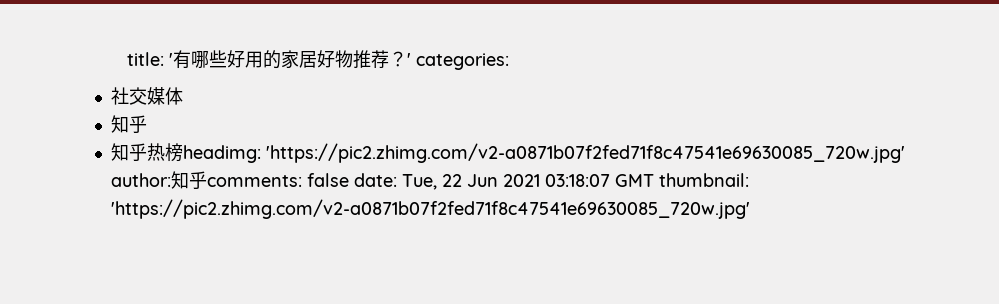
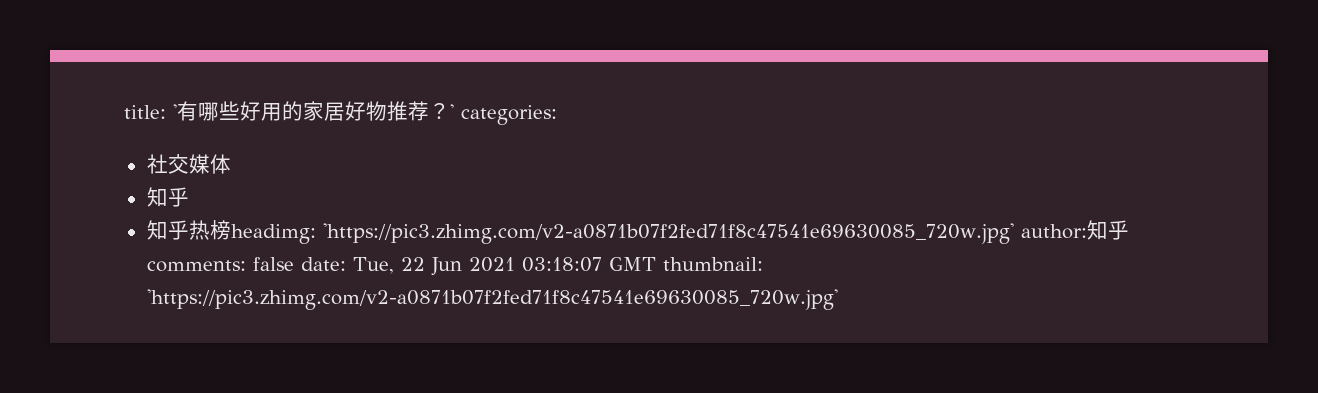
[265,143,905,163] 'https://pic2.zhimg.com/v2-a0871b07f2fed71f8c47541e69630085_720w.jpg' -> [322,223,1014,244] 'https://pic3.zhimg.com/v2-a0871b07f2fed71f8c47541e69630085_720w.jpg'
[110,199,750,219] 'https://pic2.zhimg.com/v2-a0871b07f2fed71f8c47541e69630085_720w.jpg' -> [146,289,838,310] 'https://pic3.zhimg.com/v2-a0871b07f2fed71f8c47541e69630085_720w.jpg'

